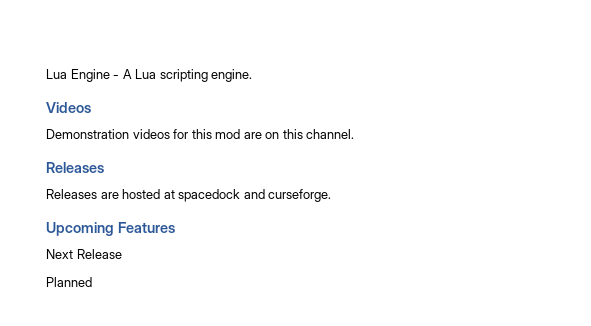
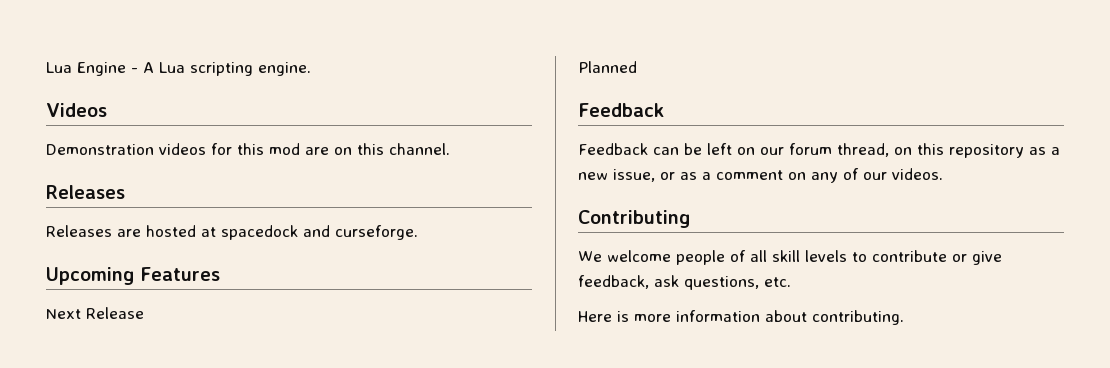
(92, 282) none -> [578,103,664,117] [578,143,1060,158] [578,168,943,183] [578,210,690,228] [578,250,1002,265] [578,275,791,290] [578,310,904,325] // Feedback // Feedback can be left on our forum thread, on this repository as a new issue, or as a comment on any of our videos. // Contributing // We welcome people of all skill levels to contribute or give feedback, ask questions, etc. // Here is more information about contributing.

